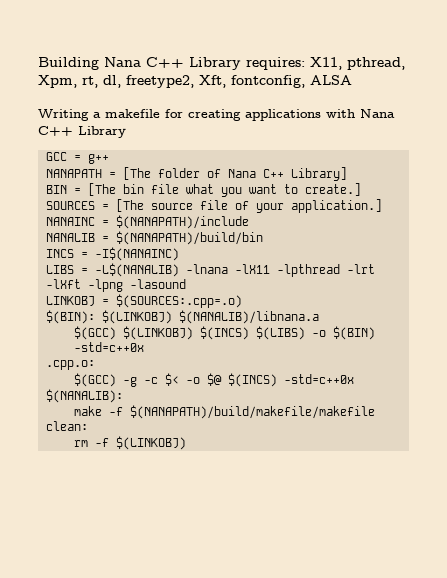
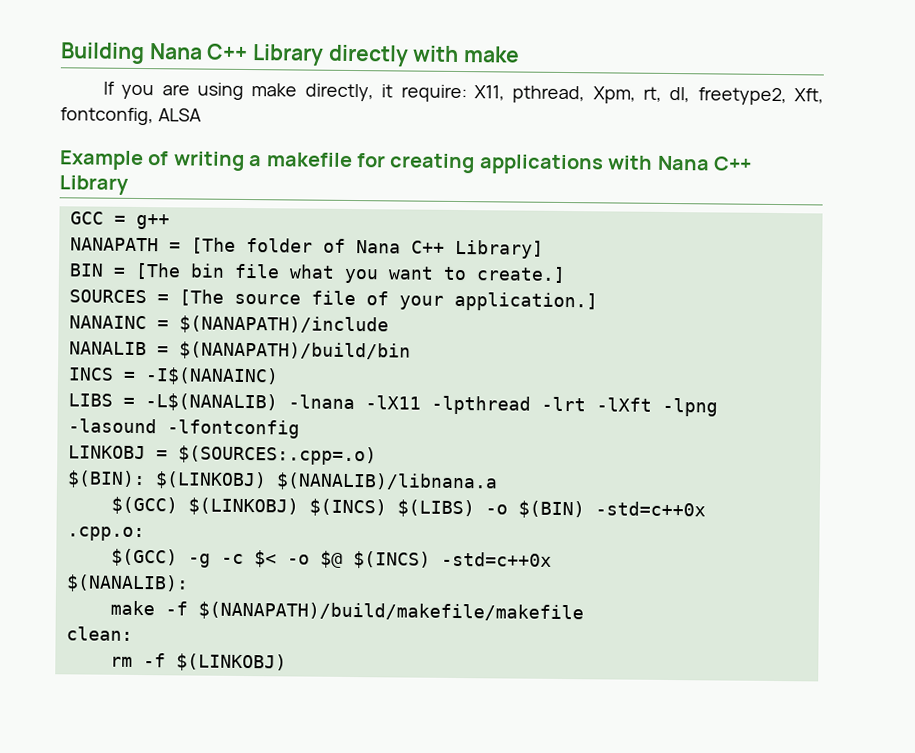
[246,57,305,70] requires: -> [327,44,521,67] [103,81,467,103] directly with make // If you are using make directly, it require:
[38,109,89,121] Writing -> [59,150,245,171] Example of writing
(186, 284) none -> [166,419,300,439] -lfontconfig

